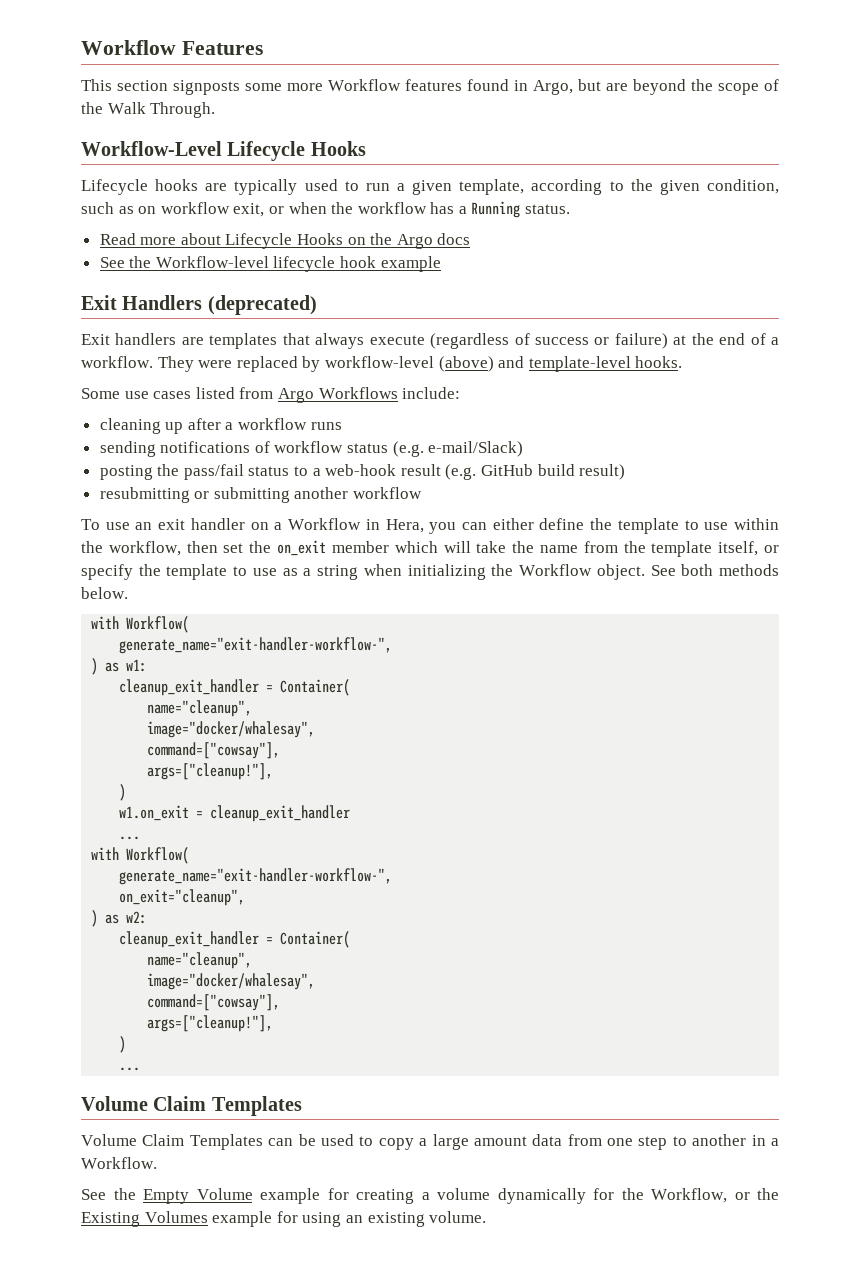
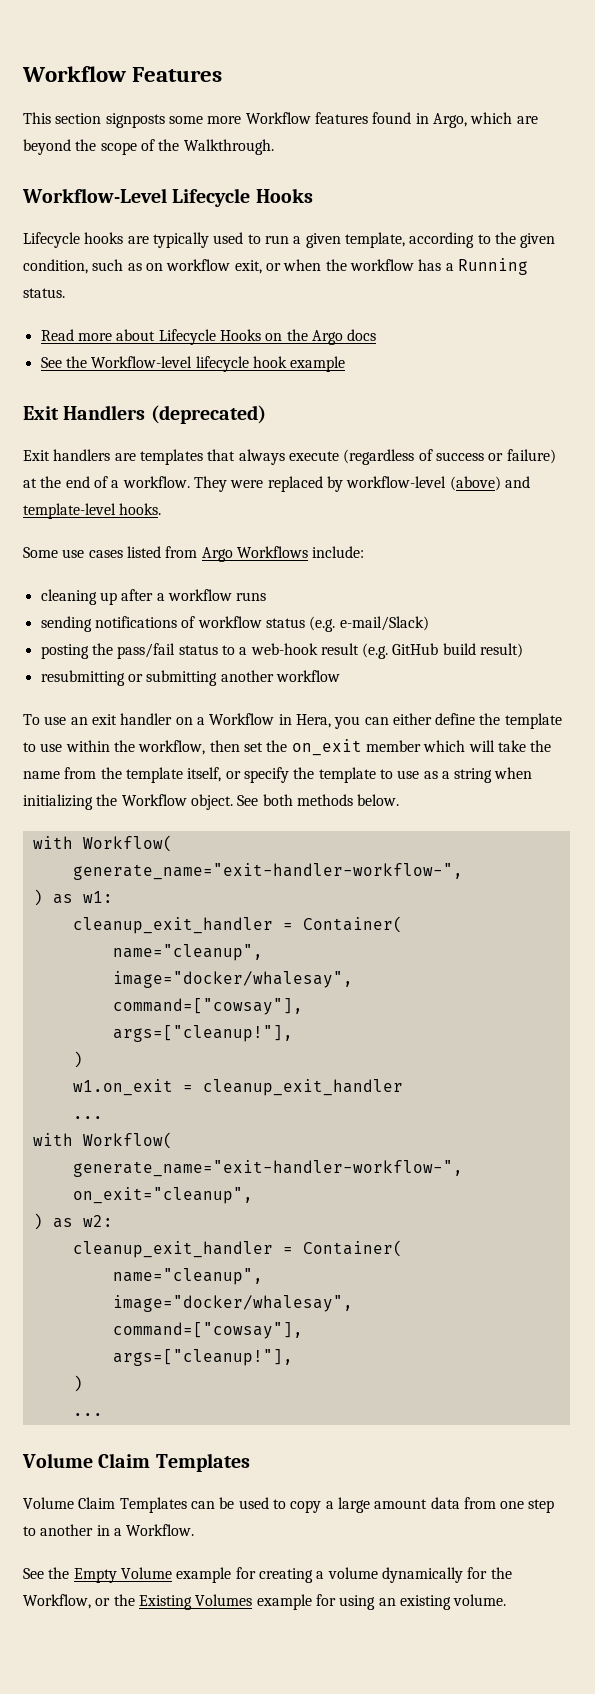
[578,79,601,91] but -> [470,112,513,124] which
[107,102,216,118] Walk Through. -> [183,139,274,155] Walkthrough.

